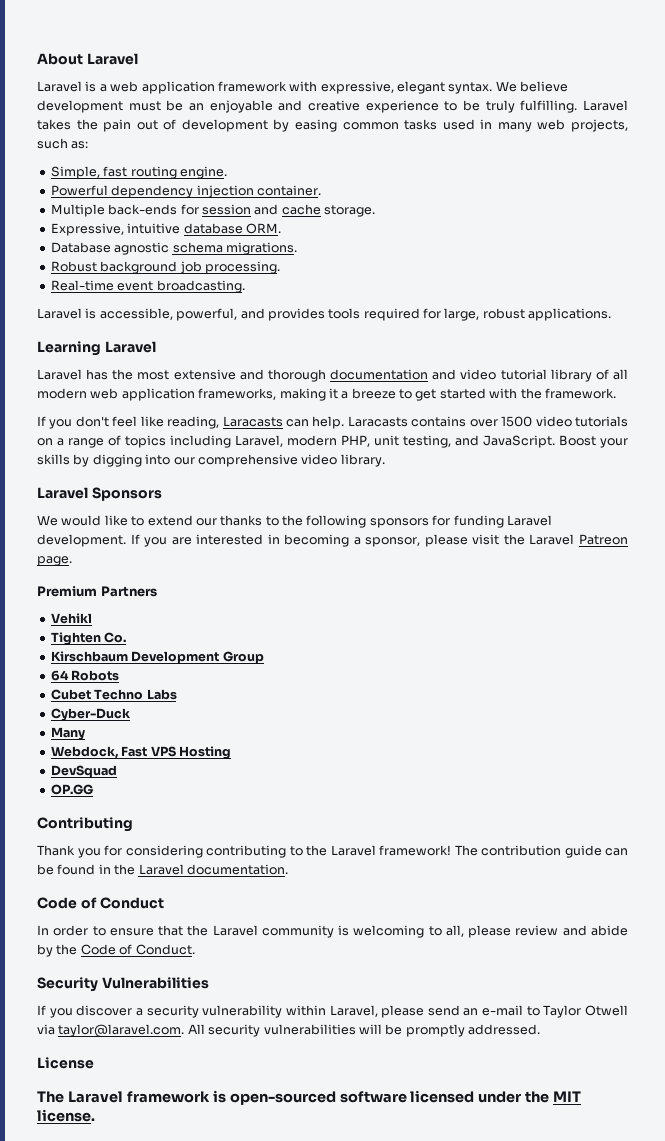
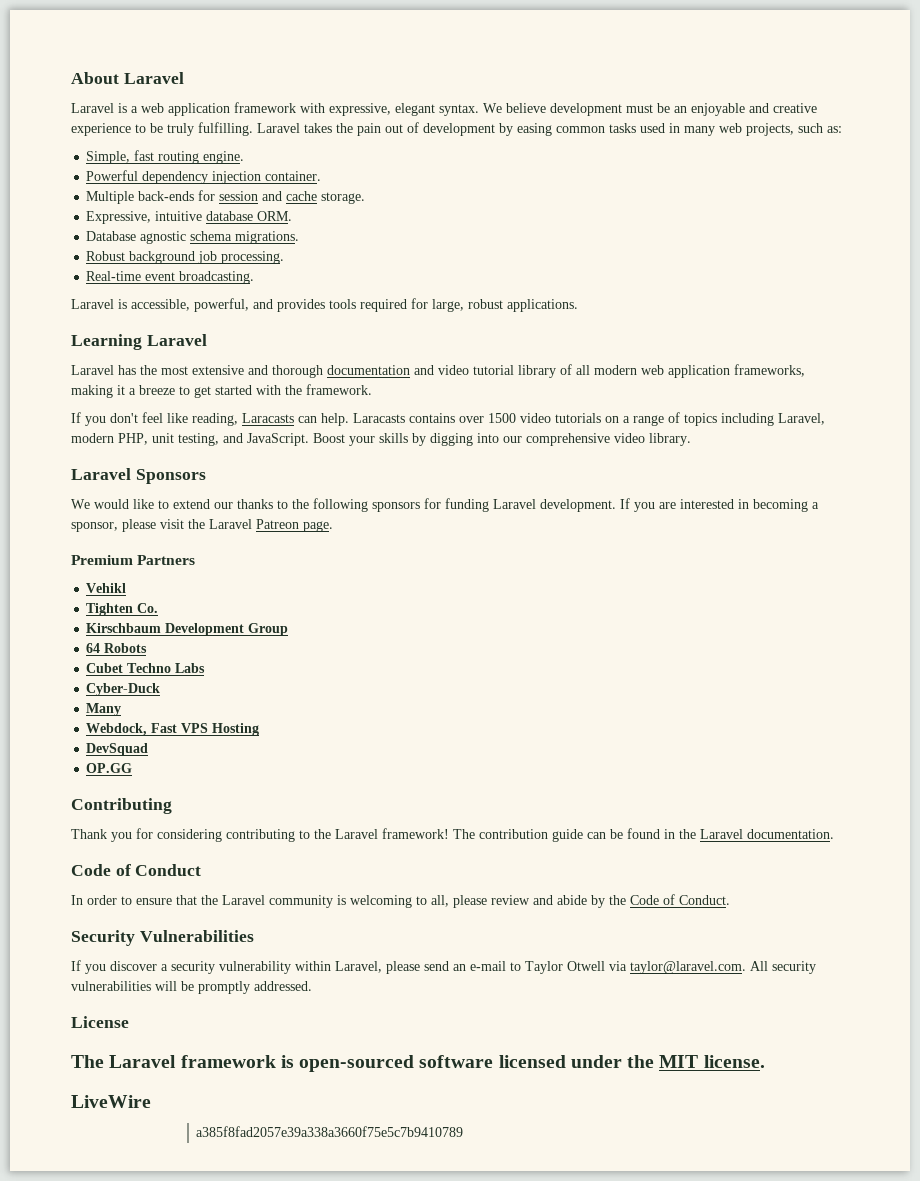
(95, 1115) none -> [71,1095,151,1108] [196,1126,464,1137] // LiveWire // a385f8fad2057e39a338a3660f75e5c7b9410789

